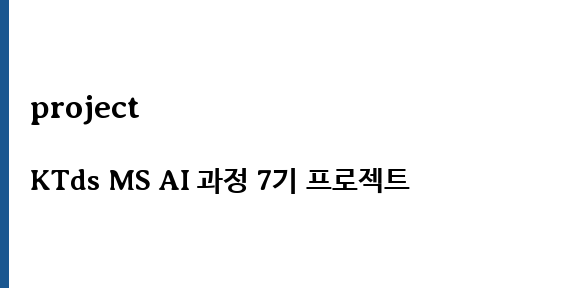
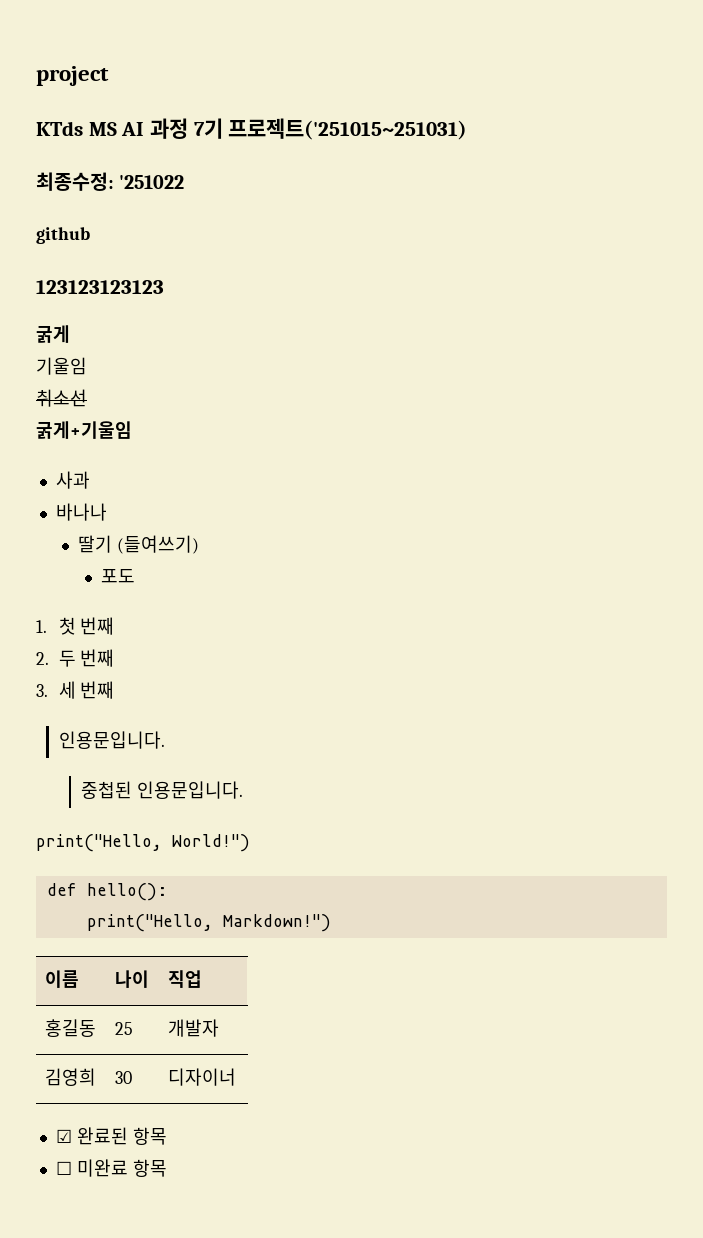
[306,168,411,194] 프로젝트 -> [228,118,468,140] [36,172,185,191] [36,227,90,244] [36,280,164,294] [36,325,70,343] [36,357,87,375] [36,389,87,407] [36,421,132,439] [55,471,90,489] [55,503,107,521] [78,535,200,554] [100,569,135,583] [36,617,115,635] [36,649,115,667] [36,681,115,699] [58,731,165,749] [81,781,243,799] [36,834,250,852] [46,883,167,901] [86,914,331,932] [45,970,80,988] [115,970,150,988] [168,970,203,988] [45,1019,97,1037] [115,1022,134,1035] [168,1019,220,1037] [45,1068,97,1086] [115,1071,133,1084] [168,1068,237,1086] [55,1127,167,1145] [55,1159,167,1177] 프로젝트('251015~251031) // 최종수정: '251022 // github // 123123123123 // 굵게 // 기울임 // 취소선 // 굵게+기울임 // 사과 // 바나나 // 딸기 (들여쓰기) // 포도 // 1. 첫 번째 // 2. 두 번째 // 3. 세 번째 // 인용문입니다. // 중첩된 인용문입니다. // print("Hello, World!") // def hello(): // print("Hello, Markdown!") // 이름 | 나이 | 직업 // 홍길동 | 25 | 개발자 // 김영희 | 30 | 디자이너 // ☑ 완료된 항목 // ☐ 미완료 항목

